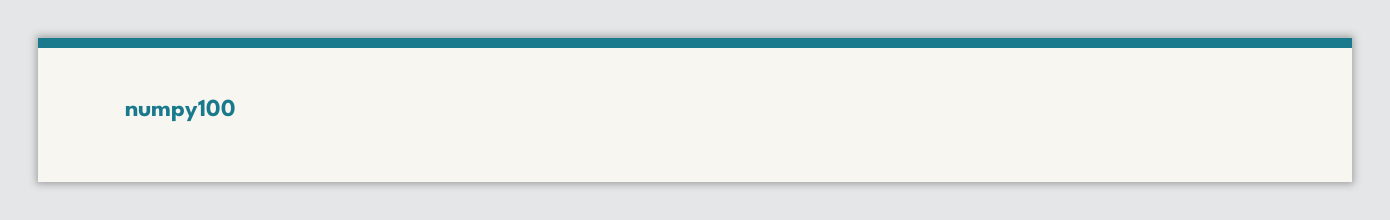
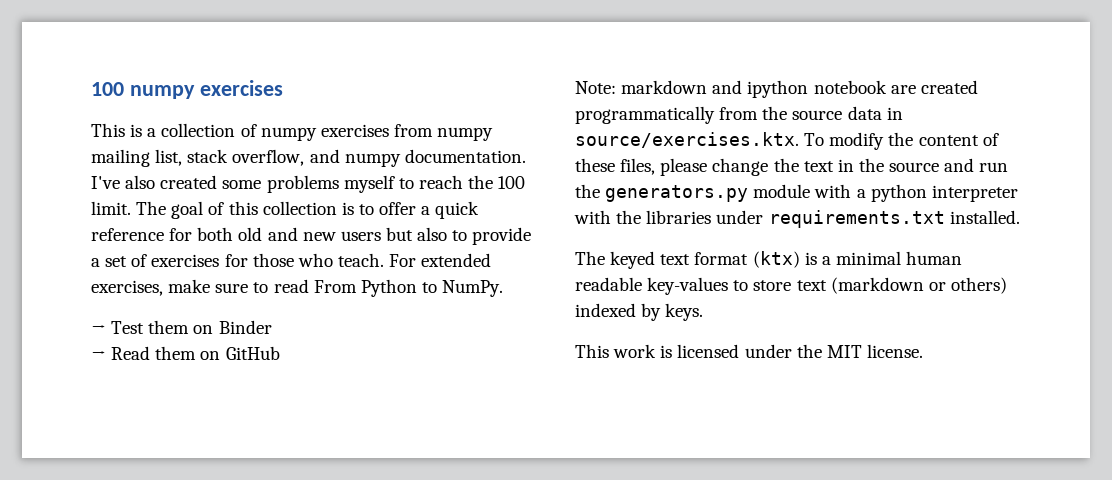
[125,99,236,122] numpy100 -> [91,80,283,99] [91,123,494,141] [91,149,526,167] [91,175,526,193] [91,201,480,219] [91,227,532,245] [91,253,492,267] [91,279,504,297] [91,320,272,334] [91,346,280,360] [575,80,978,98] [575,106,903,124] [575,132,999,150] [575,158,1009,176] [575,184,1018,202] [574,210,1020,228] [575,251,963,269] [575,277,1007,295] [575,303,704,321] [575,344,923,358] 100 numpy exercises // This is a collection of numpy exercises from numpy mailing list, stack overflow, and numpy documentation. I've also created some problems myself to reach the 100 limit. The goal of this collection is to offer a quick reference for both old and new users but also to provide a set of exercises for those who teach. For extended exercises, make sure to read From Python to NumPy. // → Test them on Binder // → Read them on GitHub // Note: markdown and ipython notebook are created programmatically from the source data in source/exercises.ktx. To modify the content of these files, please change the text in the source and run the generators.py module with a python interpreter with the libraries under requirements.txt installed. // The keyed text format (ktx) is a minimal human readable key-values to store text (markdown or others) indexed by keys. // This work is licensed under the MIT license.

